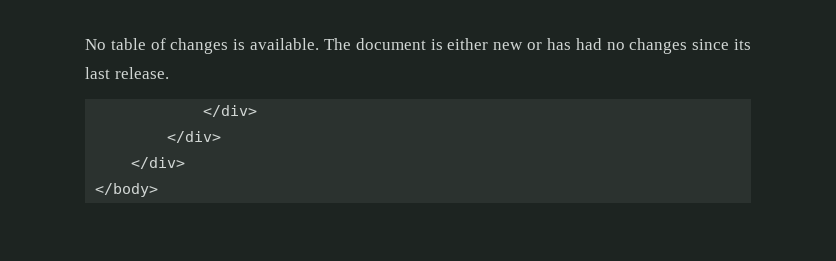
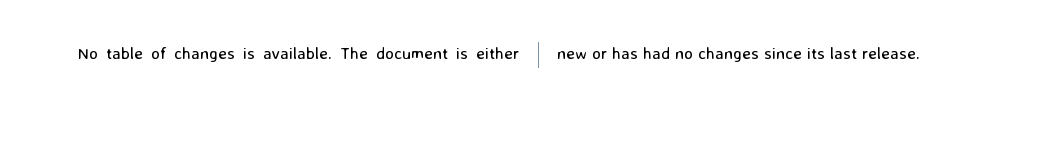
[203,105,258,117] [167,131,222,143] [131,157,186,169] [95,183,159,197] // </div> // </div> // </div> // </body> -> (920, 53) none

